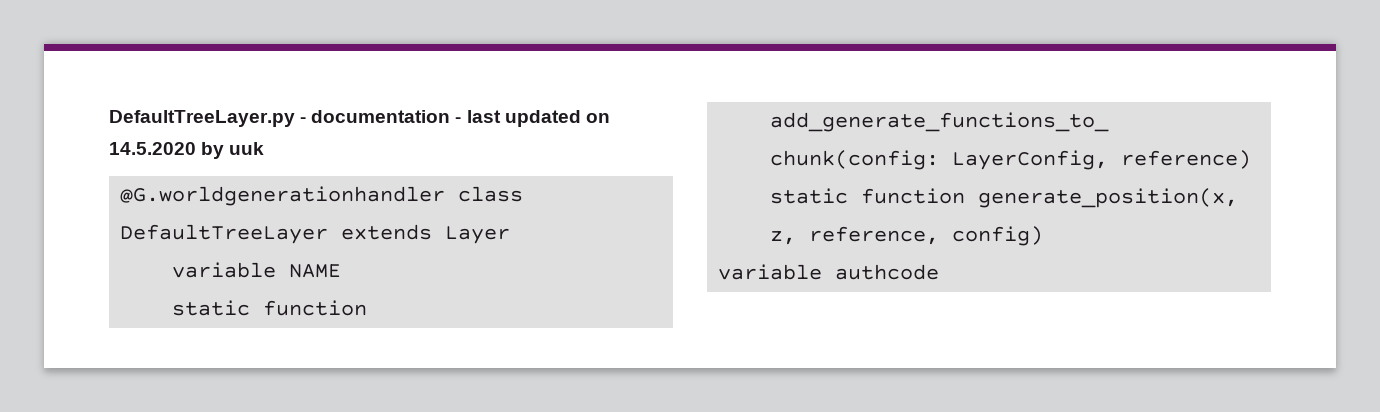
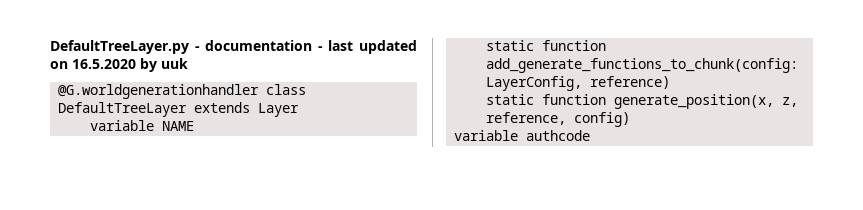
[109,142,196,155] 14.5.2020 -> [72,59,136,69] 16.5.2020

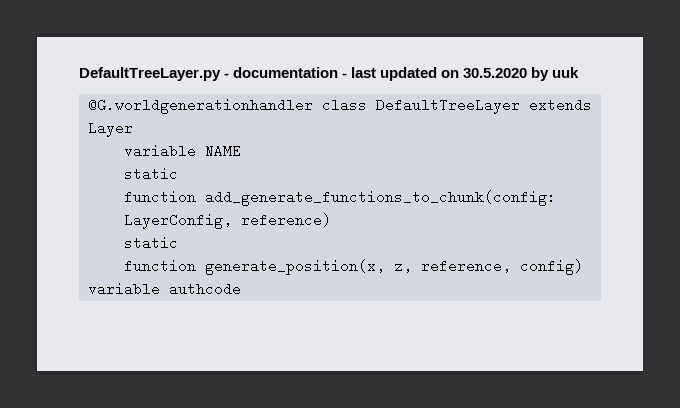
[72,59,136,69] 16.5.2020 -> [463,68,528,78] 30.5.2020
(535, 45) none -> (178, 174) //
(535, 99) none -> (178, 243) //

